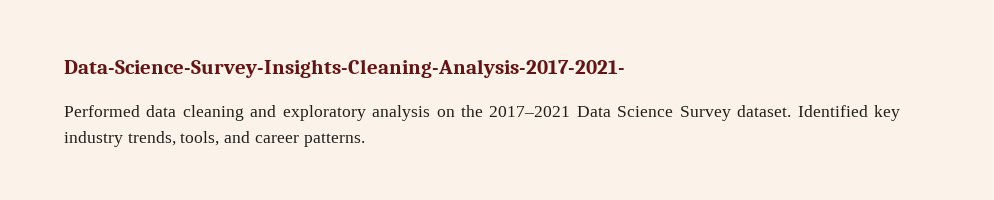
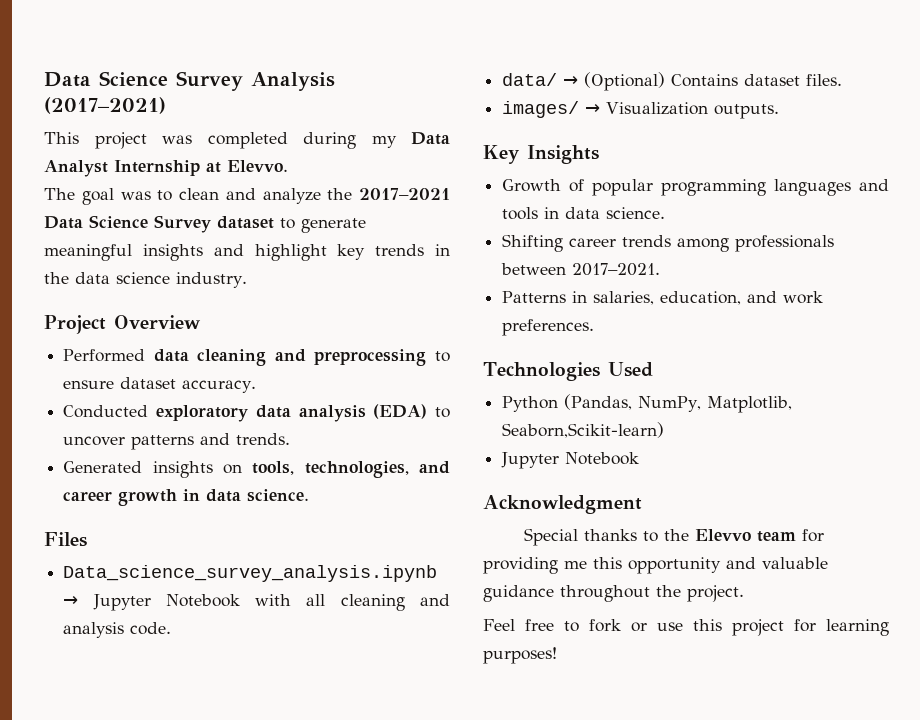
[64,59,625,78] [64,105,901,121] [64,131,365,147] Data-Science-Survey-Insights-Cleaning-Analysis-2017-2021- // Performed data cleaning and exploratory analysis on the 2017–2021 Data Science Survey dataset. Identified key industry trends, tools, and career patterns. -> [44,71,335,91] [44,97,166,114] [44,132,450,149] [44,160,288,177] [44,188,450,205] [44,215,366,233] [44,244,450,261] [44,272,247,288] [44,315,201,334] [63,349,451,366] [63,377,257,393] [63,404,450,422] [63,433,291,450] [63,461,450,478] [63,489,310,506] [44,532,87,547] [63,565,438,582] [63,594,450,611] [63,622,172,638] [502,72,843,91] [502,101,780,119] [483,145,599,164] [502,179,889,196] [502,207,666,220] [502,234,835,252] [501,263,661,276] [502,291,824,305] [502,319,595,336] [483,362,653,381] [502,394,793,413] [502,422,665,438] [501,452,640,469] [483,495,642,514] [524,528,825,546] [483,557,828,574] [483,585,744,602] [483,619,889,636] [483,647,557,664] Data Science Survey Analysis (2017–2021) // This project was completed during my Data Analyst Internship at Elevvo. // The goal was to clean and analyze the 2017–2021 Data Science Survey dataset to generate meaningful insights and highlight key trends in the data science industry. // Project Overview // Performed data cleaning and preprocessing to ensure dataset accuracy. // Conducted exploratory data analysis (EDA) to uncover patterns and trends. // Generated insights on tools, technologies, and career growth in data science. // Files // Data_science_survey_analysis.ipynb → Jupyter Notebook with all cleaning and analysis code. // data/ → (Optional) Contains dataset files. // images/ → Visualization outputs. // Key Insights // Growth of popular programming languages and tools in data science. // Shifting career trends among professionals between 2017–2021. // Patterns in salaries, education, and work preferences. // Technologies Used // Python (Pandas, NumPy, Matplotlib, Seaborn,Scikit-learn) // Jupyter Notebook // Acknowledgment // Special thanks to the Elevvo team for providing me this opportunity and valuable guidance throughout the project. // Feel free to fork or use this project for learning purposes!

